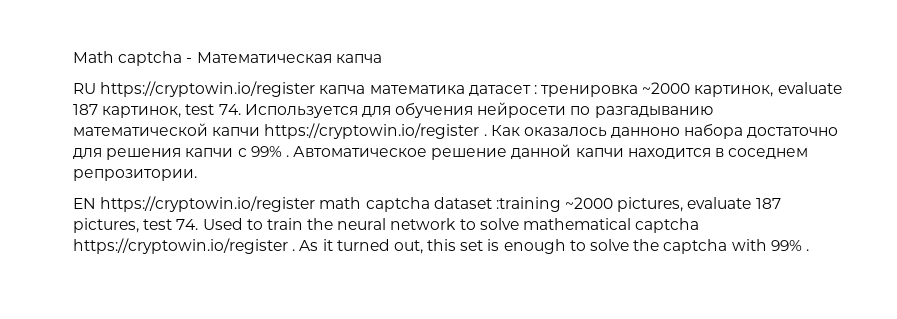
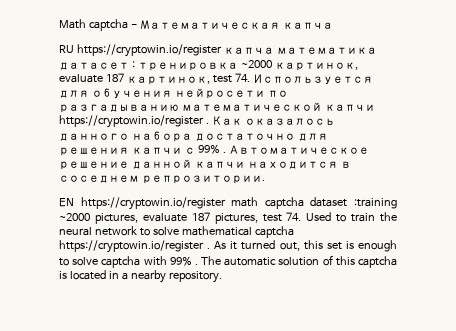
[611,127,681,138] данноно -> [59,133,129,141] данного
[633,239,660,251] the -> (99, 261) none
(809, 250) none -> [201,255,398,268] [59,270,222,283] The automatic solution of this captcha is located in a nearby repository.

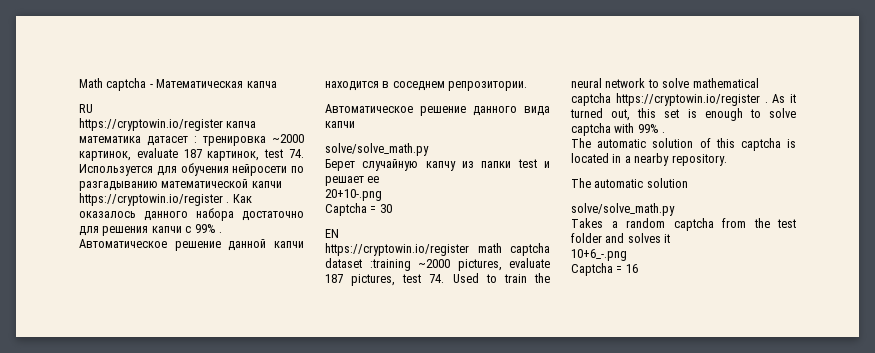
(74, 49) none -> (93, 108) //
(265, 179) none -> [325,104,550,116] [325,121,355,128] [325,143,429,156] [325,159,550,171] [325,176,380,186] [325,189,382,201] [325,203,392,216] // Автоматическое решение данного вида капчи // solve/solve_math.py // Берет случайную капчу из папки test и решает ее // 20+10-.png // Captcha = 30
(74, 202) none -> (339, 233) //
(198, 264) none -> (666, 132) //
(222, 277) none -> [571,178,688,188] [571,203,675,216] [571,218,796,231] [571,233,671,243] [571,249,627,261] [571,263,638,276] // The automatic solution // solve/solve_math.py // Takes a random captcha from the test folder and solves it // 10+6_-.png // Captcha = 16

